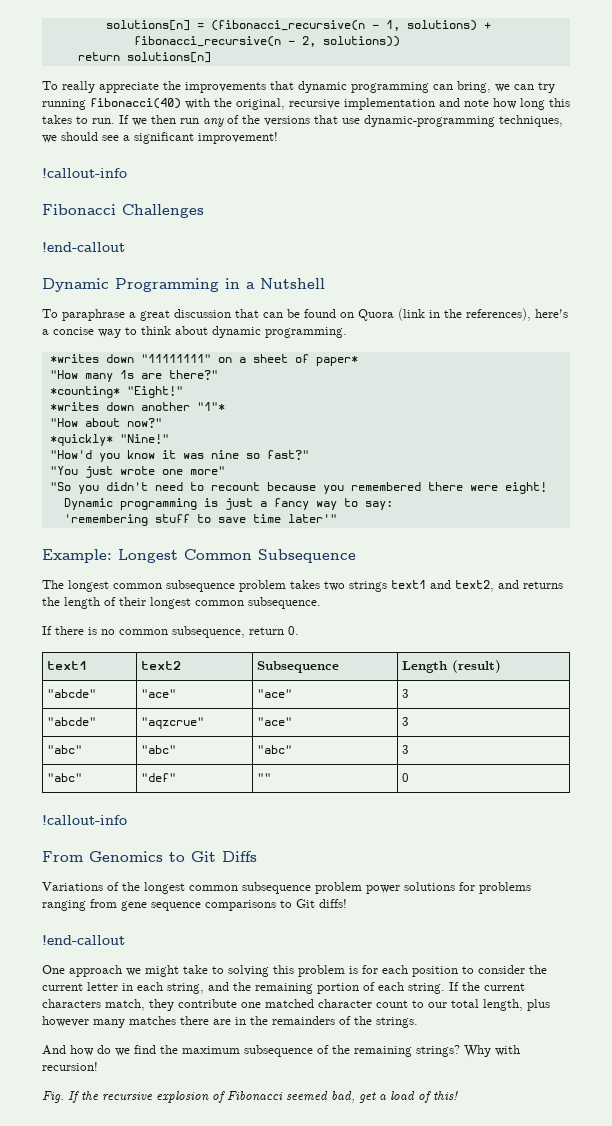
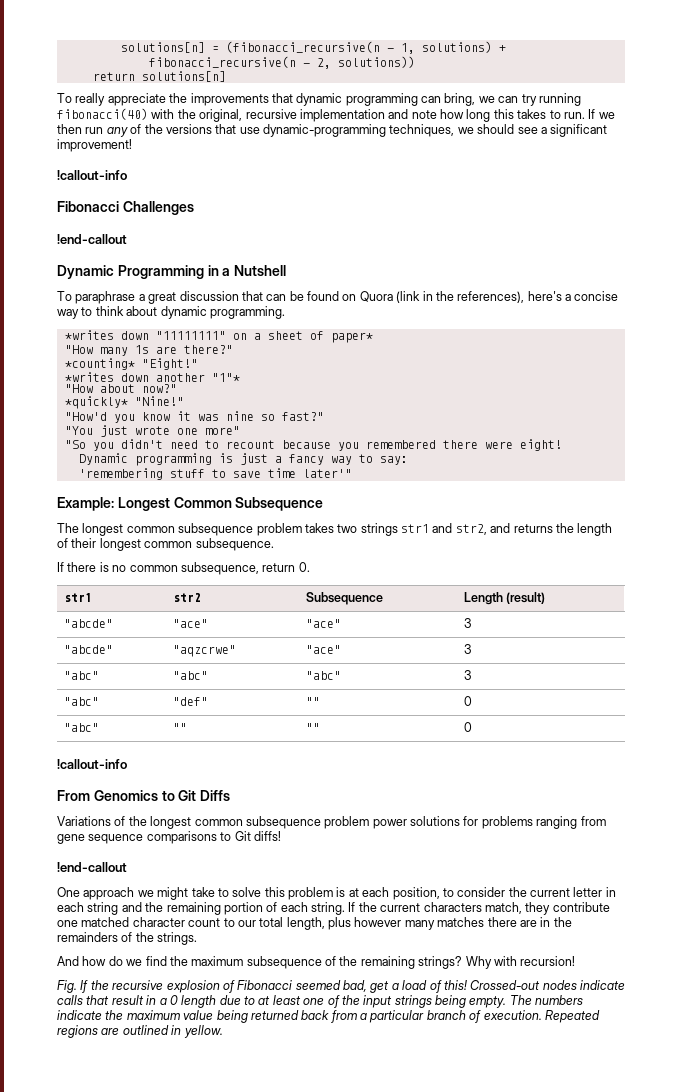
[391,580,494,592] text1 and text2, -> [401,523,487,535] str1 and str2,
[47,661,88,670] [141,661,182,670] text1 | text2 -> [63,593,92,602] [172,593,201,602] str1 | str2
[141,717,205,729] "aqzcrue" -> [172,645,236,657] "aqzcrwe"
(410, 777) none -> [63,723,99,732] [172,723,187,732] [305,723,320,732] [463,722,472,732] // "abc" | "" | "" | 0
[228,965,269,977] solving -> [232,887,262,897] solve
[362,965,458,977] for each position -> [348,887,440,900] at each position,
[167,983,204,994] string, -> [87,902,119,915] string
(458, 1095) none -> [470,980,625,990] [57,995,584,1008] [57,1010,600,1023] [57,1025,223,1038] Crossed-out nodes indicate calls that result in a 0 length due to at least one of the input strings being empty. The numbers indicate the maximum value being returned back from a particular branch of execution. Repeated regions are outlined in yellow.

